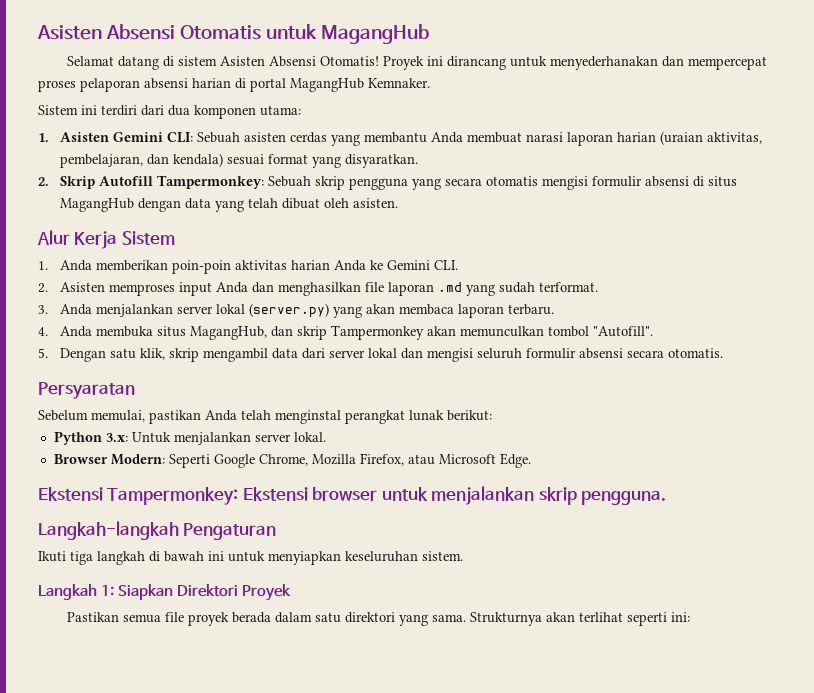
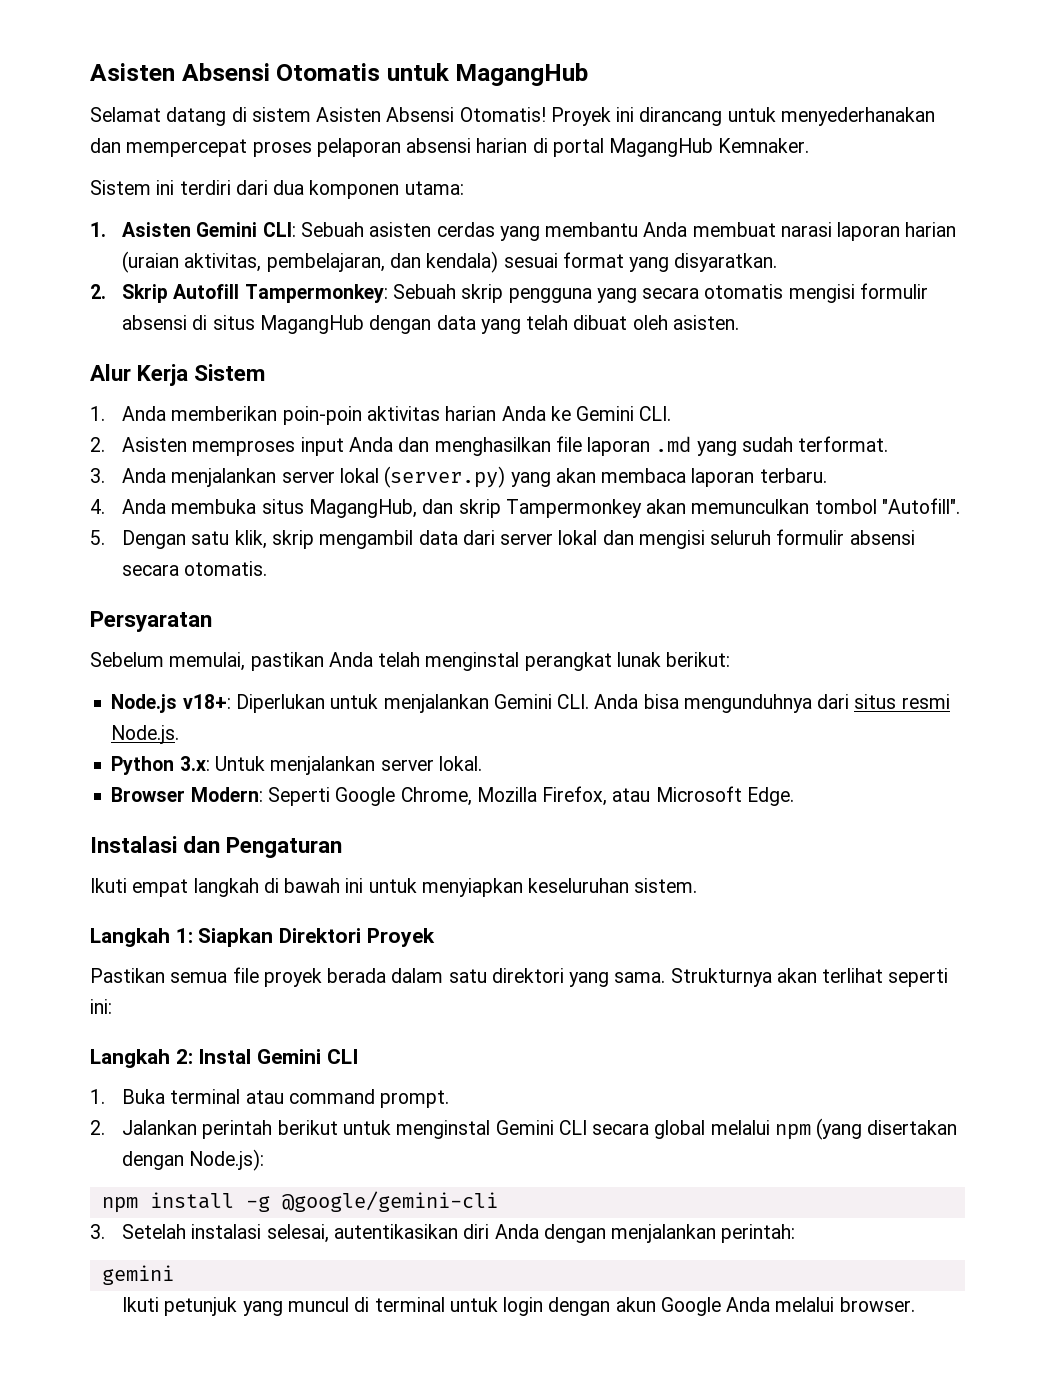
(492, 415) none -> [111,694,950,713] [111,725,180,744] // Node.js v18+: Diperlukan untuk menjalankan Gemini CLI. Anda bisa mengunduhnya dari situs resmi Node.js.
[38,486,667,505] [38,521,179,540] Ekstensi Tampermonkey: Ekstensi browser untuk menjalankan skrip pengguna. // Langkah-langkah -> [90,836,221,853] Instalasi dan
[70,551,93,565] tiga -> [132,879,189,897] empat
(690, 617) none -> [90,1049,358,1068] [90,1089,450,1108] [90,1118,958,1140] [122,1149,265,1171] [101,1191,498,1213] [90,1224,796,1243] [101,1265,174,1285] [122,1297,915,1316] // Langkah 2: Instal Gemini CLI // 1. Buka terminal atau command prompt. // 2. Jalankan perintah berikut untuk menginstal Gemini CLI secara global melalui npm (yang disertakan dengan Node.js): // npm install -g @google/gemini-cli // 3. Setelah instalasi selesai, autentikasikan diri Anda dengan menjalankan perintah: // gemini // Ikuti petunjuk yang muncul di terminal untuk login dengan akun Google Anda melalui browser.

